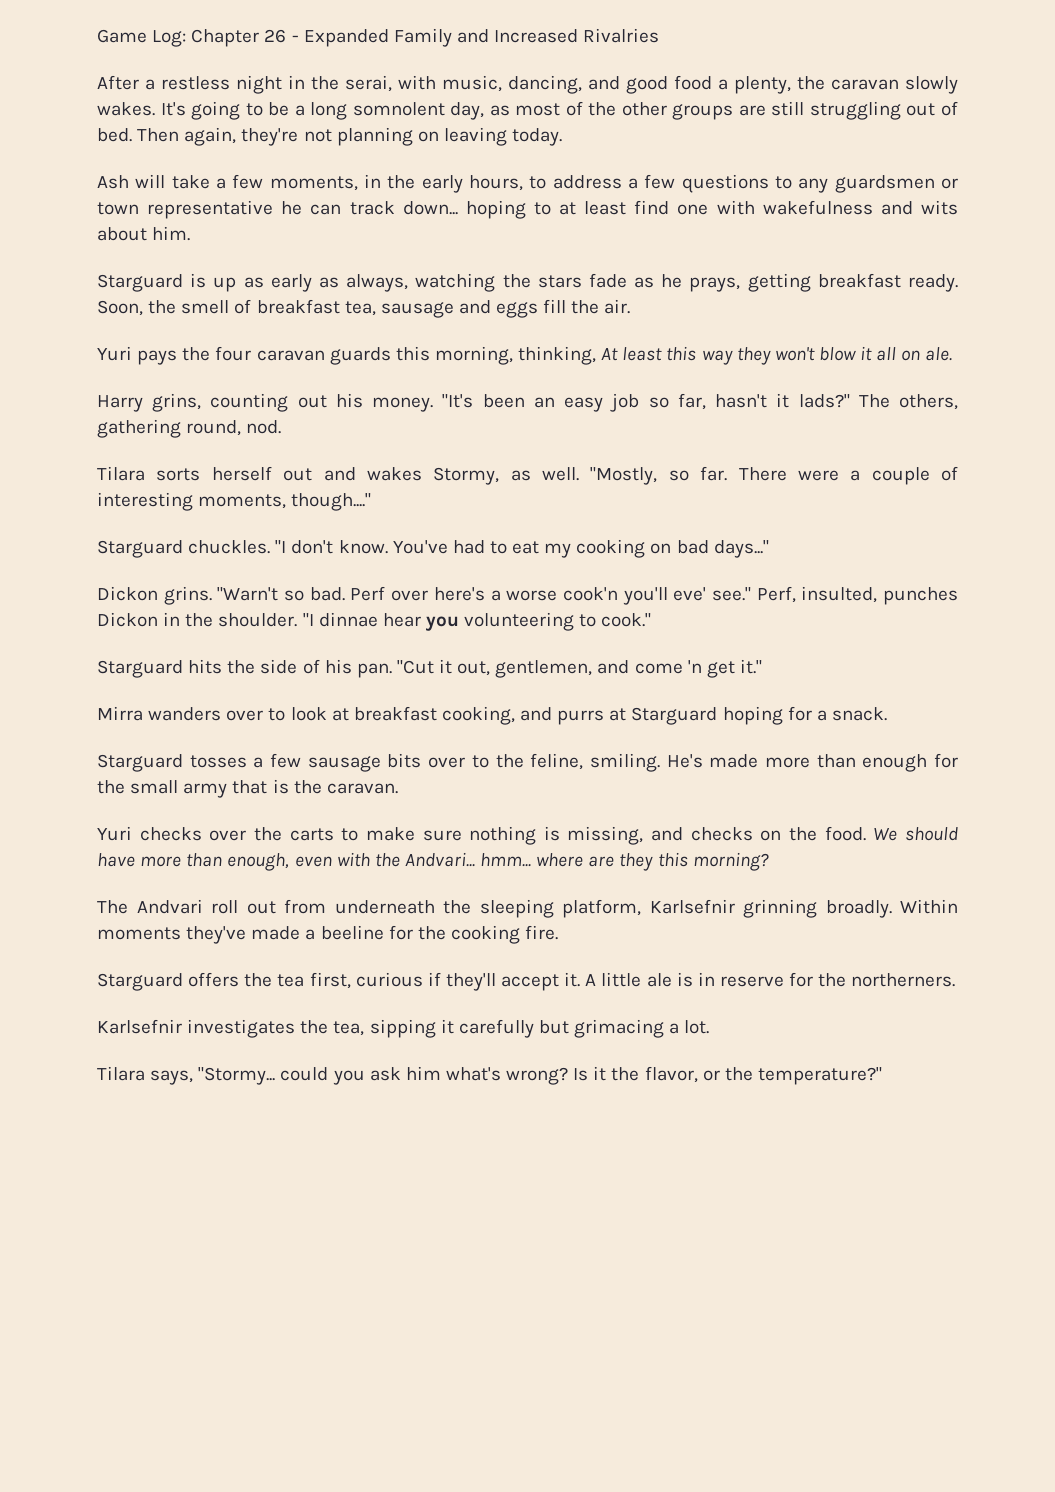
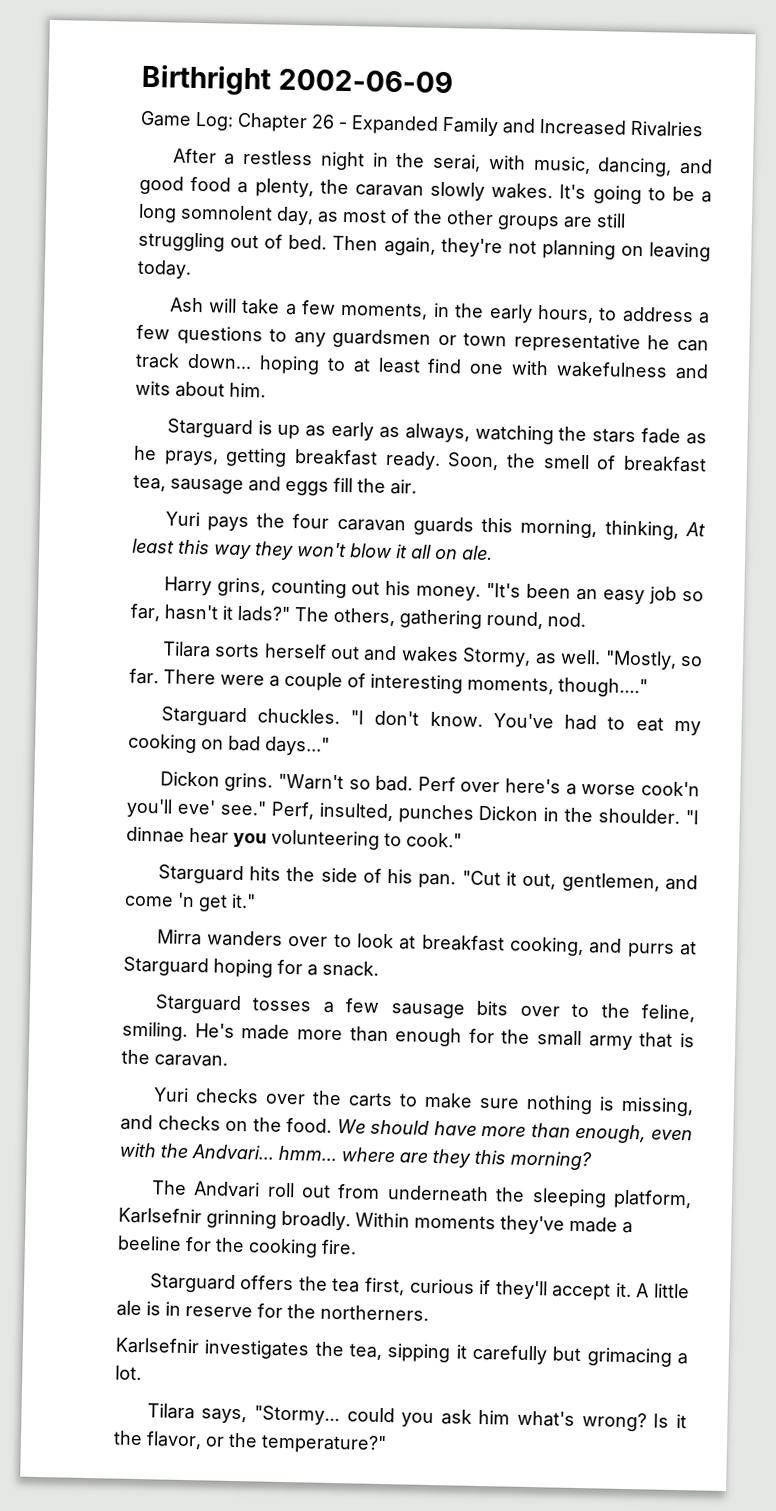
(97, 36) none -> [141,63,453,96] Birthright 2002-06-09 //

